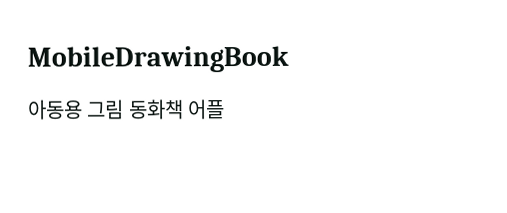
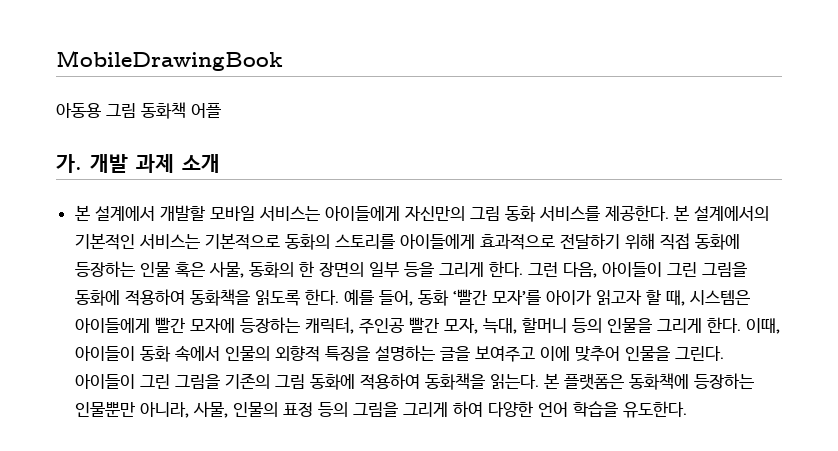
(226, 109) none -> [56,154,220,173] [74,205,769,222] [74,233,740,250] [74,261,747,278] [74,289,750,306] [74,317,780,334] [74,345,724,362] [74,373,754,390] [74,401,687,418] // 가. 개발 과제 소개 // 본 설계에서 개발할 모바일 서비스는 아이들에게 자신만의 그림 동화 서비스를 제공한다. 본 설계에서의 기본적인 서비스는 기본적으로 동화의 스토리를 아이들에게 효과적으로 전달하기 위해 직접 동화에 등장하는 인물 혹은 사물, 동화의 한 장면의 일부 등을 그리게 한다. 그런 다음, 아이들이 그린 그림을 동화에 적용하여 동화책을 읽도록 한다. 예를 들어, 동화 ‘빨간 모자’를 아이가 읽고자 할 때, 시스템은 아이들에게 빨간 모자에 등장하는 캐릭터, 주인공 빨간 모자, 늑대, 할머니 등의 인물을 그리게 한다. 이때, 아이들이 동화 속에서 인물의 외향적 특징을 설명하는 글을 보여주고 이에 맞추어 인물을 그린다. 아이들이 그린 그림을 기존의 그림 동화에 적용하여 동화책을 읽는다. 본 플랫폼은 동화책에 등장하는 인물뿐만 아니라, 사물, 인물의 표정 등의 그림을 그리게 하여 다양한 언어 학습을 유도한다.

